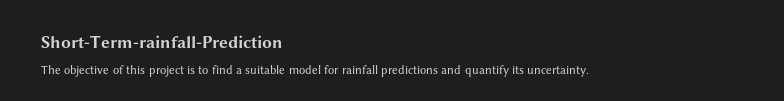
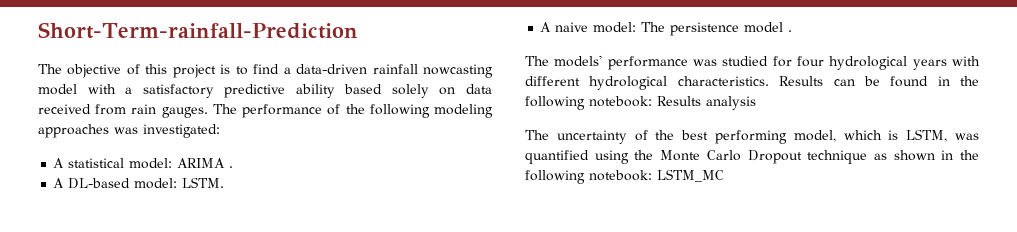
[245,65,590,77] suitable model for rainfall predictions and quantify its uncertainty. -> [296,64,494,78] [38,84,492,98] [38,104,494,118] [38,124,220,138] [53,158,234,169] [53,177,225,189] [540,22,793,36] [525,55,980,70] [525,76,979,90] [525,96,756,110] [525,129,979,144] [525,150,979,164] [525,169,724,184] data-driven rainfall nowcasting model with a satisfactory predictive ability based solely on data received from rain gauges. The performance of the following modeling approaches was investigated: // A statistical model: ARIMA . // A DL-based model: LSTM. // A naive model: The persistence model . // The models' performance was studied for four hydrological years with different hydrological characteristics. Results can be found in the following notebook: Results analysis // The uncertainty of the best performing model, which is LSTM, was quantified using the Monte Carlo Dropout technique as shown in the following notebook: LSTM_MC

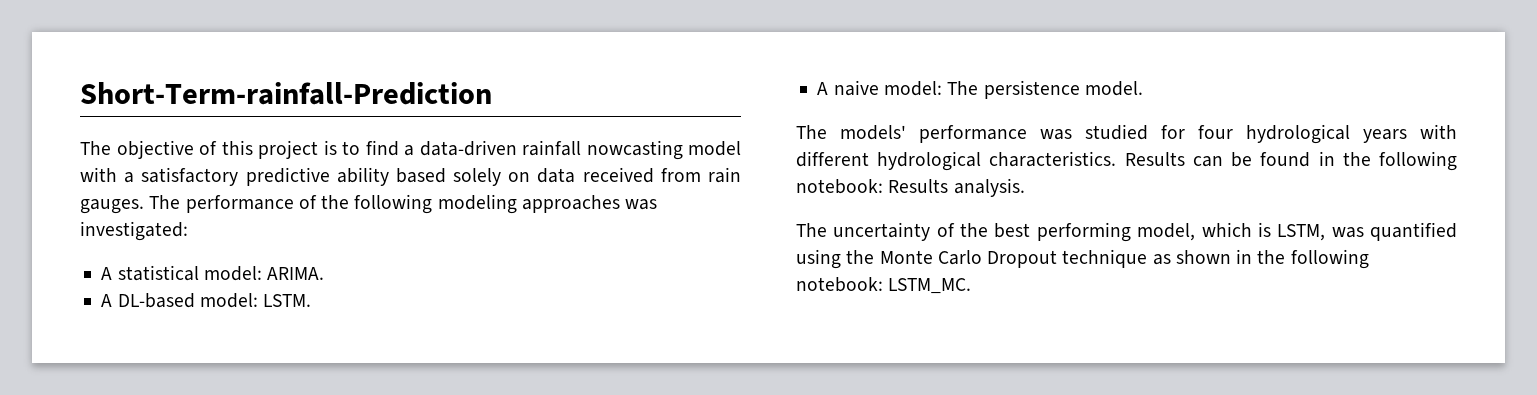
[177,158,234,168] ARIMA . -> [267,267,325,280] ARIMA.
[744,22,793,33] model . -> [1084,81,1143,96] model.
[706,96,756,110] analysis -> [953,178,1025,197] analysis.
[657,169,724,182] LSTM_MC -> [888,278,972,294] LSTM_MC.

